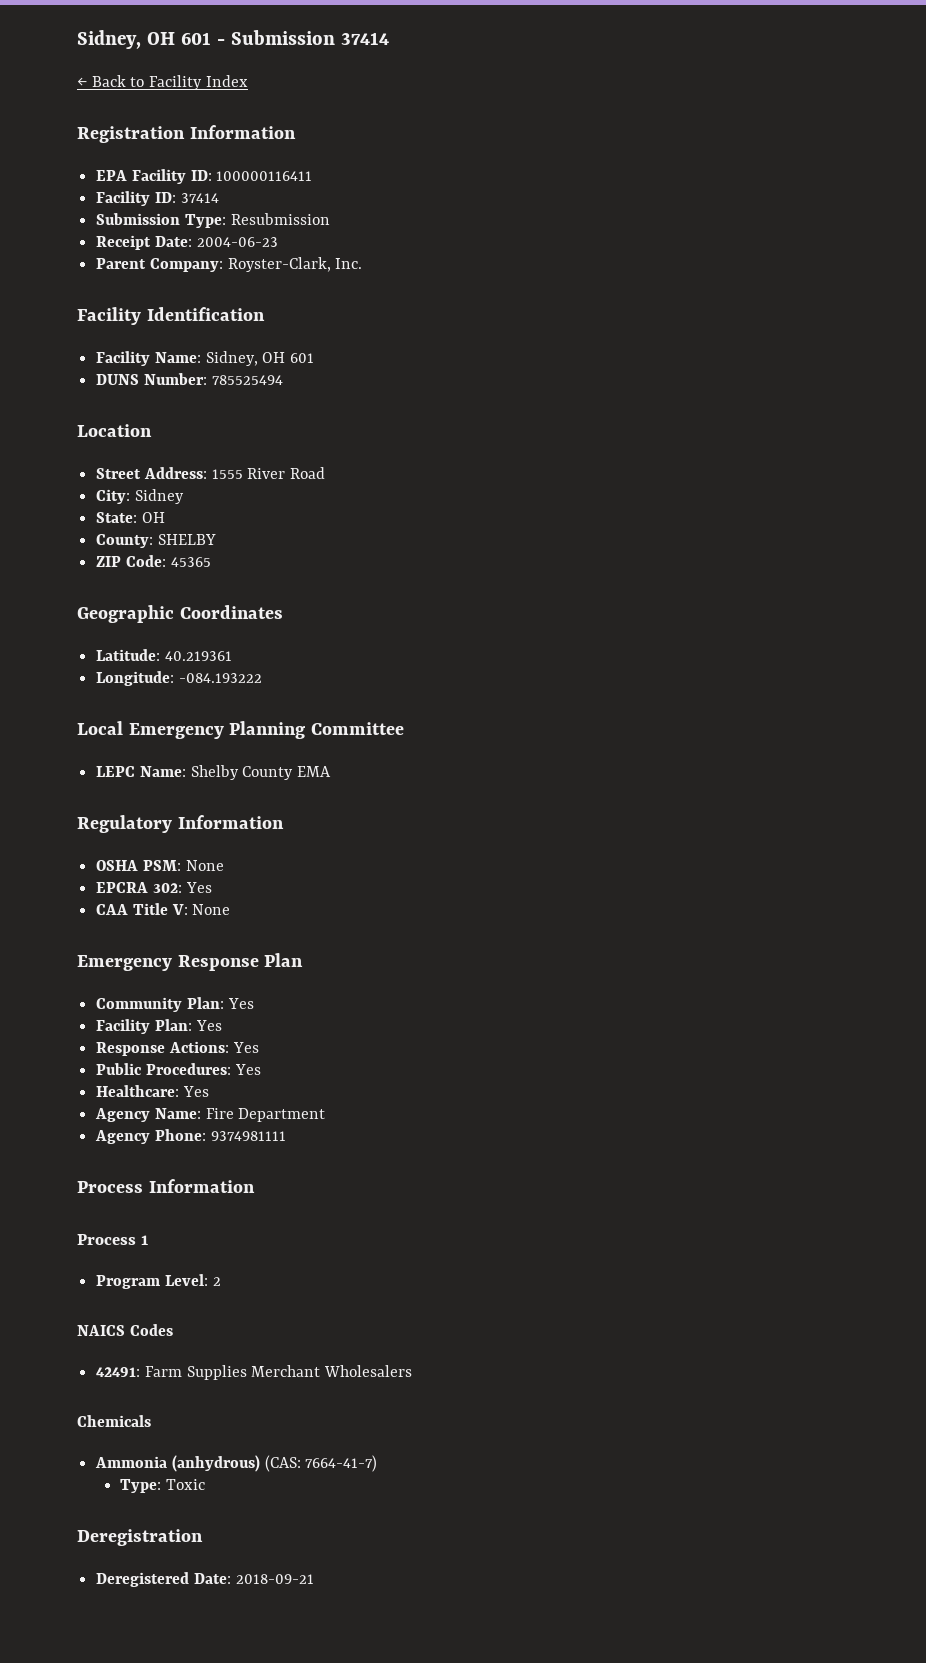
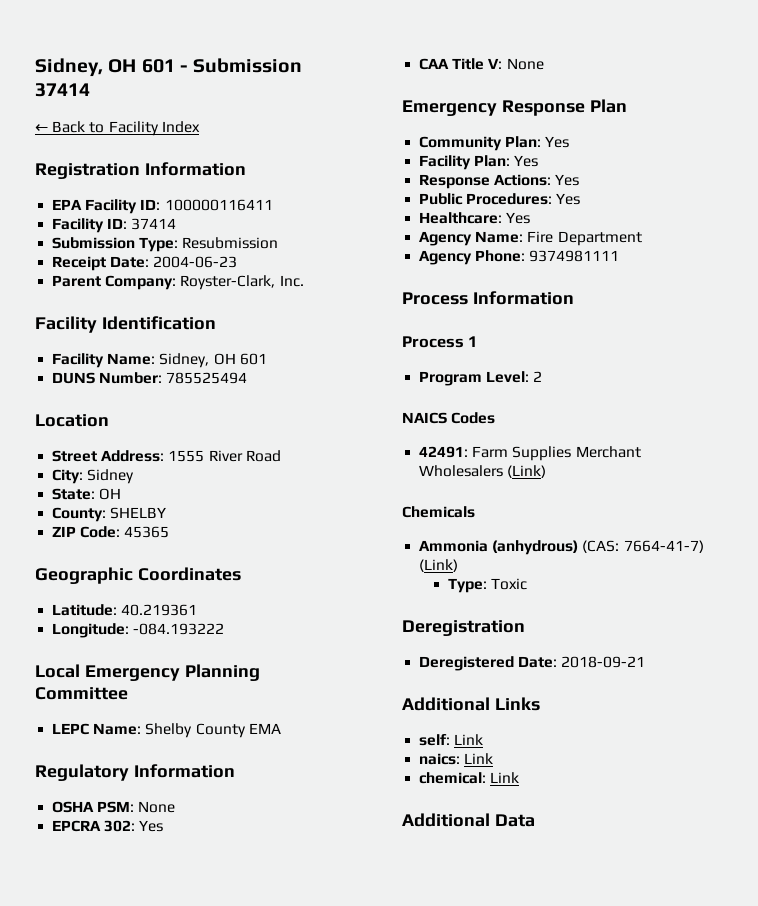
(413, 1371) none -> [507,465,547,478] (Link)
(378, 1463) none -> [419,559,459,572] (Link)
(314, 1579) none -> [402,697,540,711] [419,734,484,746] [419,753,494,765] [419,772,520,784] [402,813,535,827] // Additional Links // self: Link // naics: Link // chemical: Link // Additional Data

